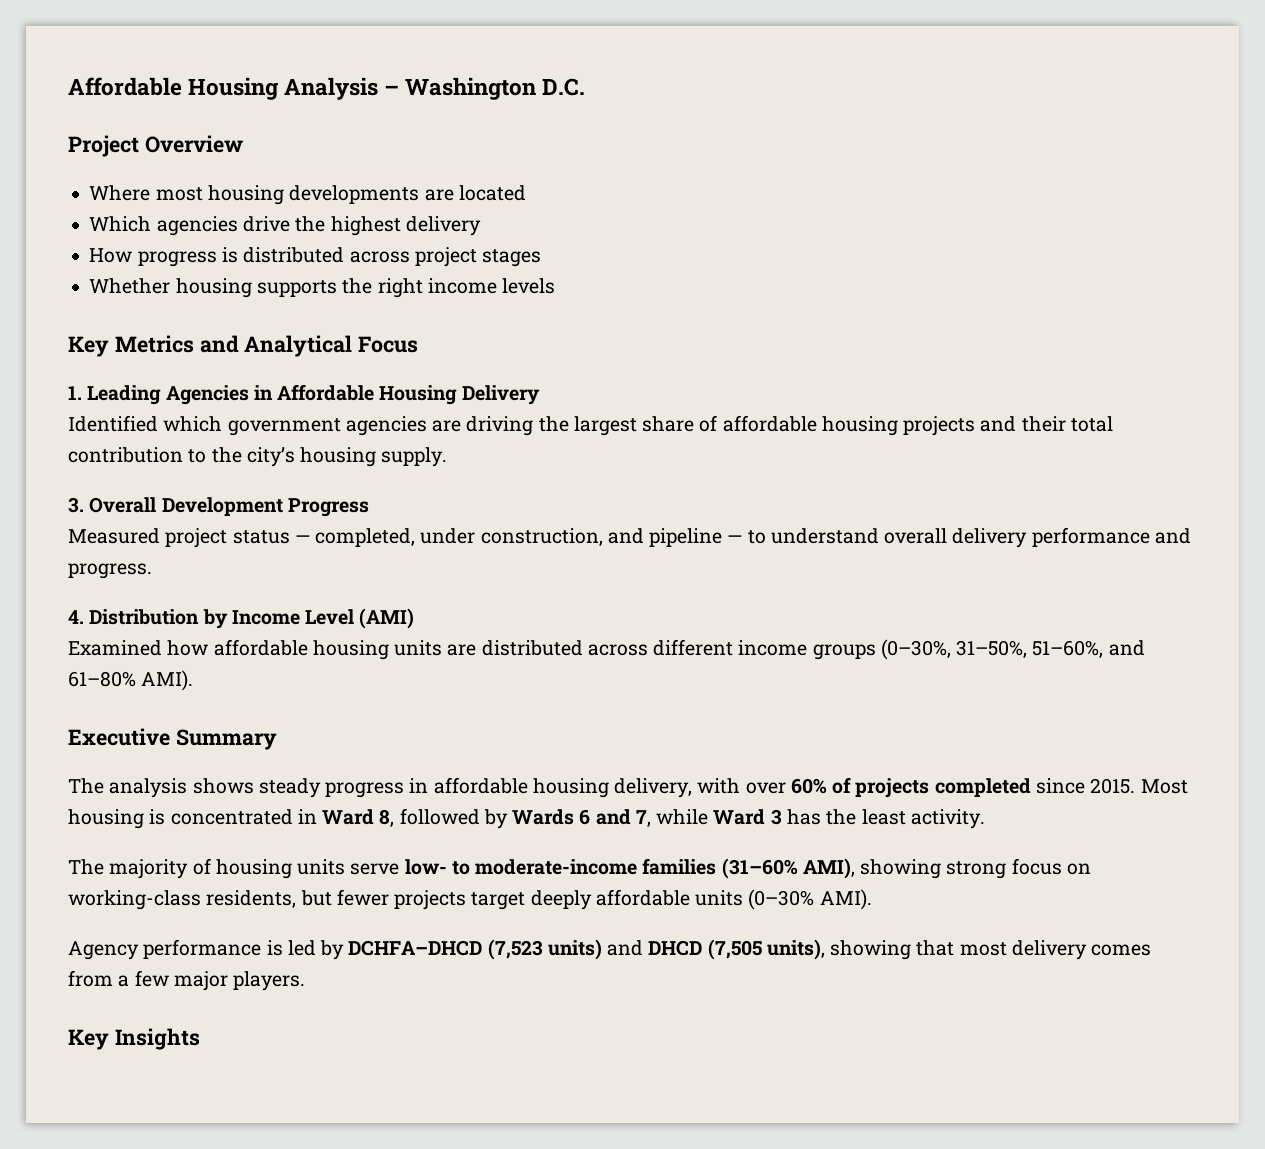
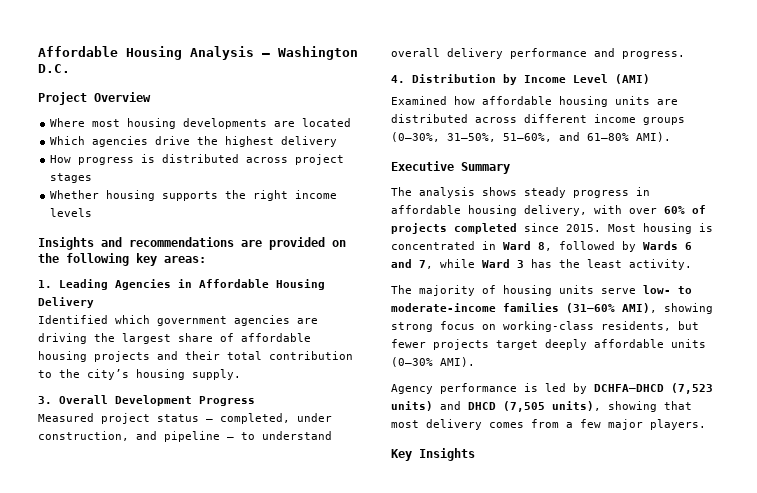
[68,335,419,357] Key Metrics and Analytical Focus -> [38,237,346,250] [38,253,206,266] Insights and recommendations are provided on the following key areas:

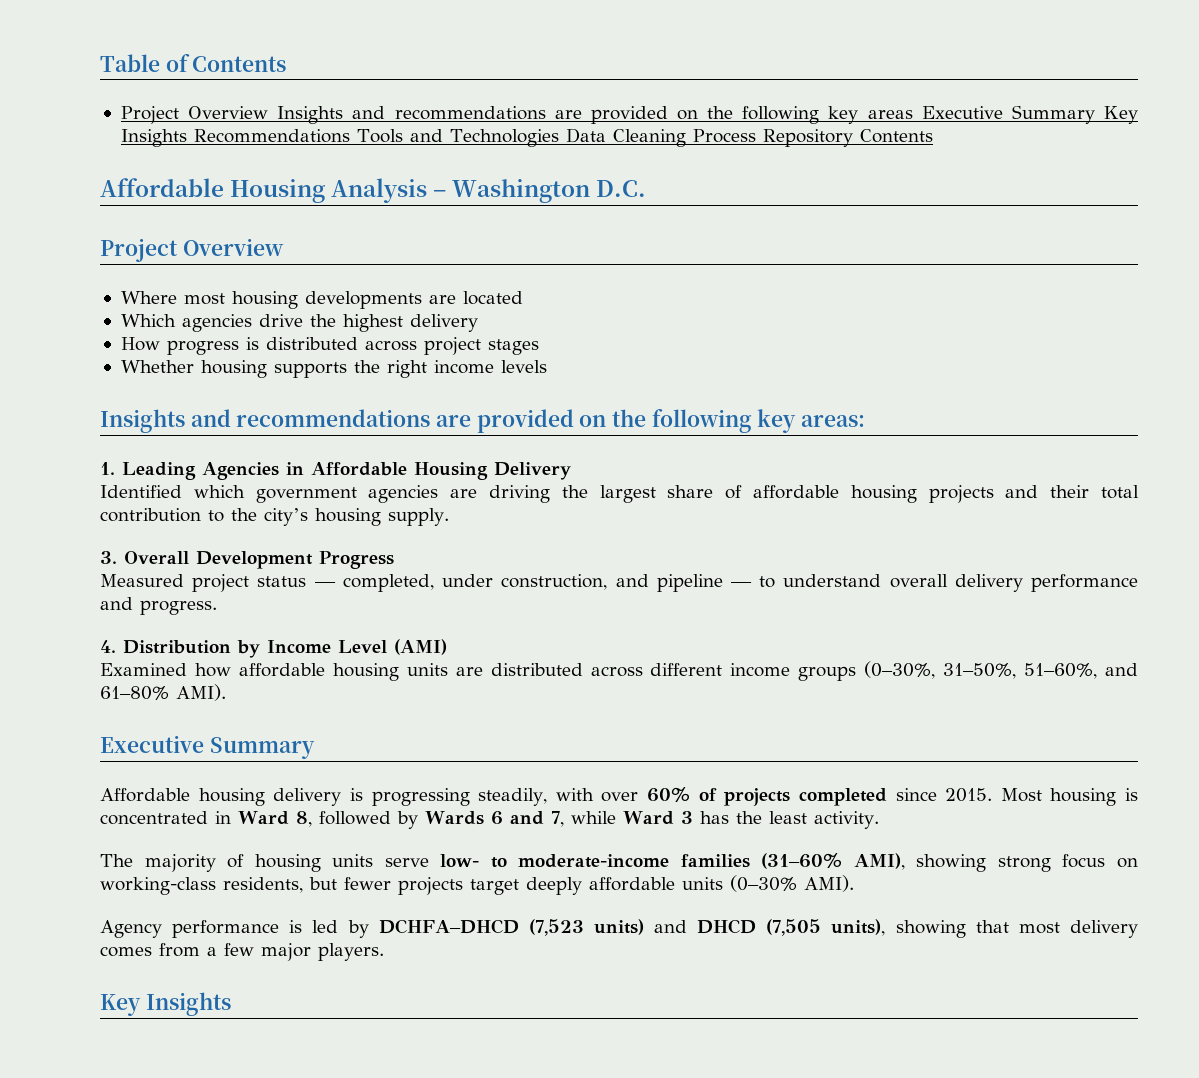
(38, 51) none -> [100,54,287,72] [120,105,1138,124] [120,128,933,147] Table of Contents // Project Overview Insights and recommendations are provided on the following key areas Executive Summary Key Insights Recommendations Tools and Technologies Data Cleaning Process Repository Contents //
[391,187,650,198] [391,205,587,216] The analysis shows steady progress in affordable housing delivery, -> [100,788,548,806] Affordable housing delivery is progressing steadily,

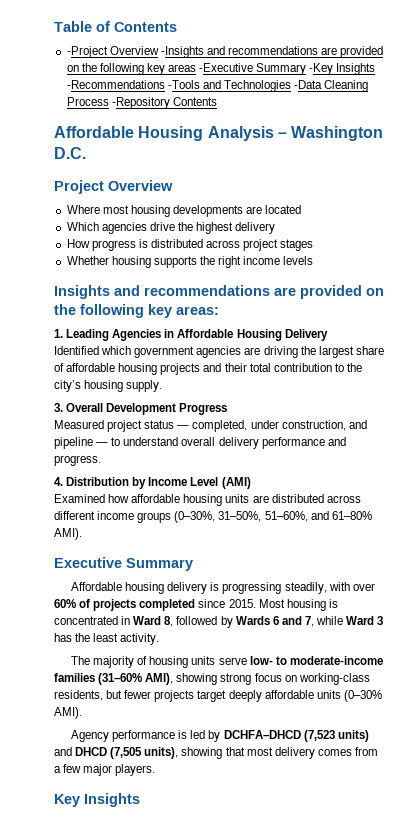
[120,106,344,124] Project Overview Insights -> [66,46,204,58] -Project Overview -Insights
[921,105,1138,124] [120,129,403,147] Executive Summary Key Insights Recommendations Tools -> [199,63,376,75] [66,80,200,89] -Executive Summary -Key Insights -Recommendations -Tools
[565,128,606,143] Data -> [294,80,323,89] -Data
[762,129,853,147] Repository -> [111,97,170,109] -Repository

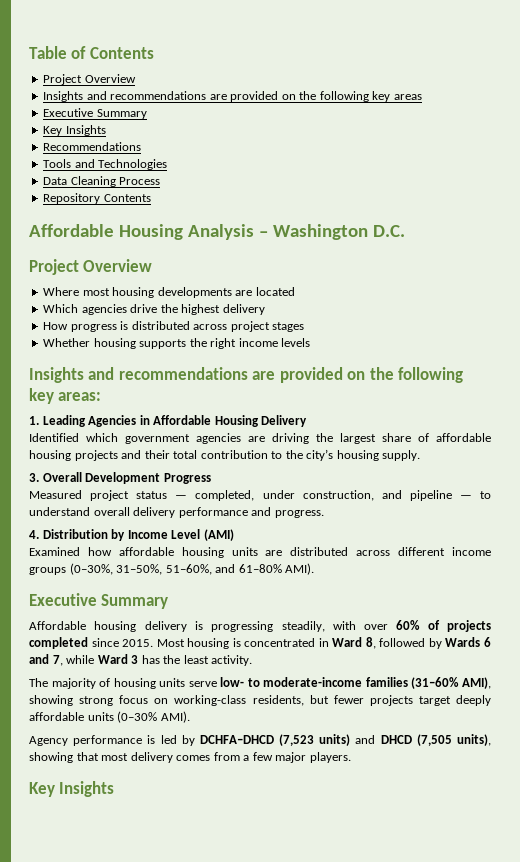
[66,46,204,58] -Project Overview -Insights -> [43,74,136,85] [43,91,84,102] Project Overview // Insights
[199,63,376,75] [66,80,200,89] -Executive Summary -Key Insights -Recommendations -Tools -> [43,108,147,119] [43,125,106,136] [43,142,142,151] [43,159,72,168] // Executive Summary // Key Insights // Recommendations // Tools
[294,80,323,89] -Data -> [43,177,68,185] // Data
[111,97,170,109] -Repository -> [43,193,101,204] // Repository

